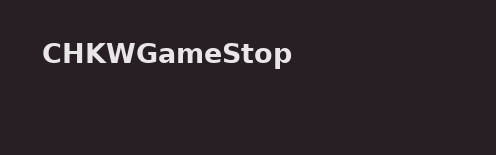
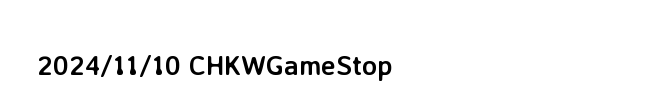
(42, 56) none -> [37,55,181,77] 2024/11/10

